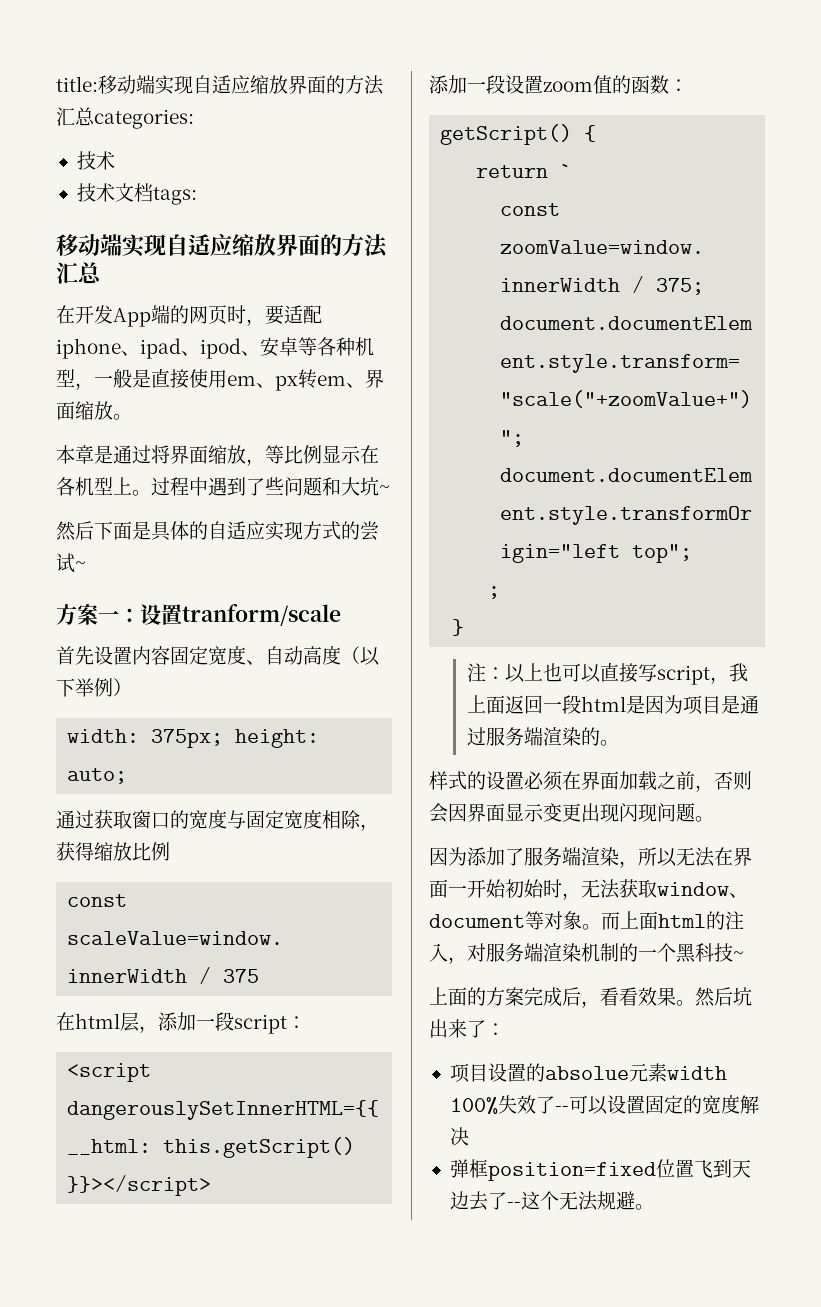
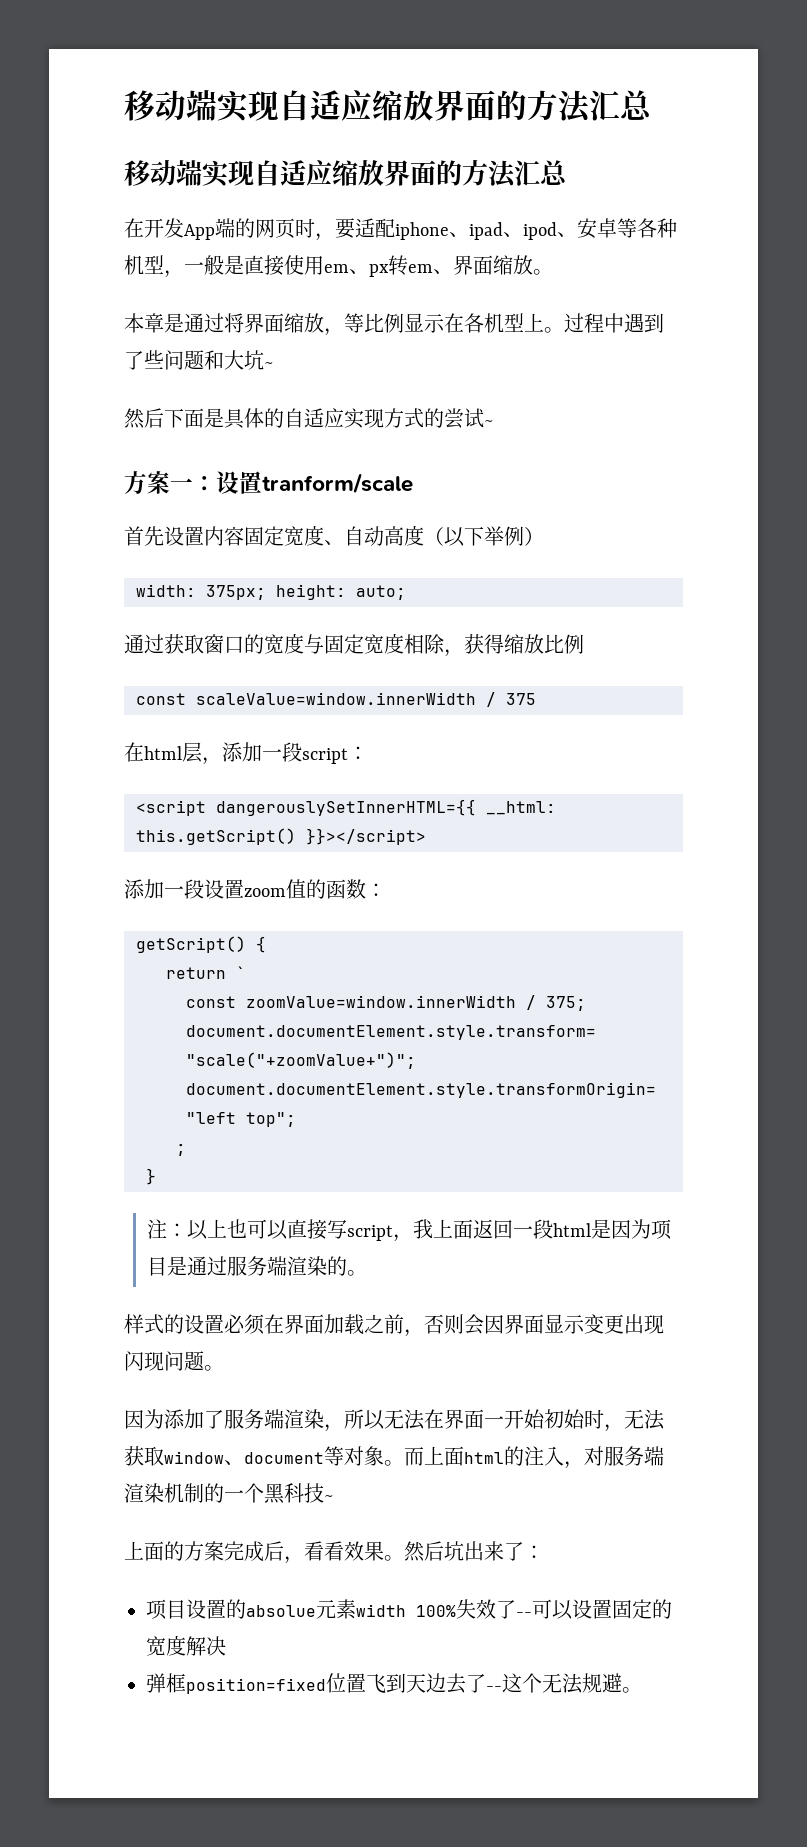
[56,75,384,95] [56,107,194,129] [76,151,115,170] [76,183,197,205] title:移动端实现自适应缩放界面的方法汇总categories: // 技术 // 技术文档tags: -> [124,90,652,123] 移动端实现自适应缩放界面的方法汇总

